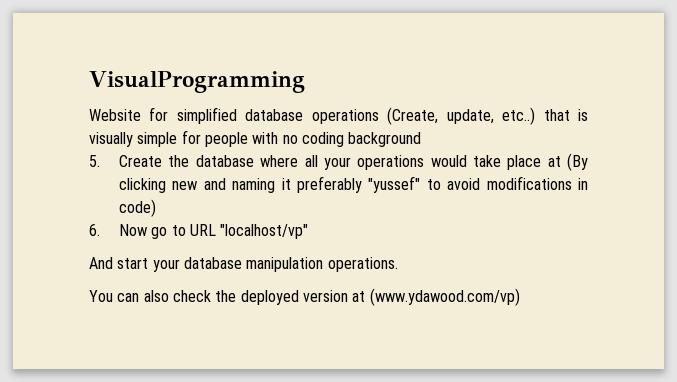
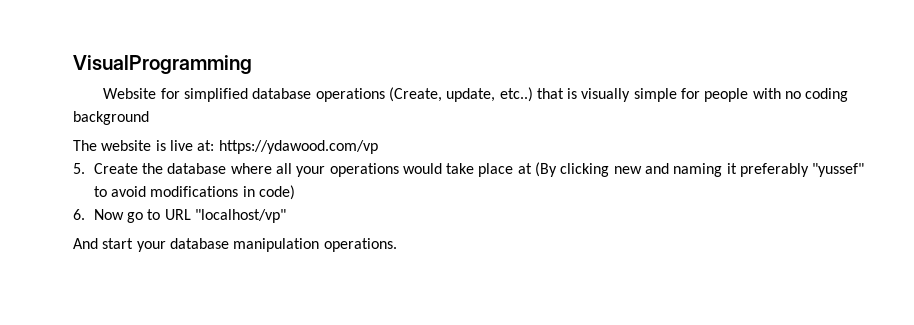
(422, 139) none -> [73,140,378,154] // The website is live at: https://ydawood.com/vp
[89,288,520,306] // You can also check the deployed version at (www.ydawood.com/vp) -> (397, 245) none

